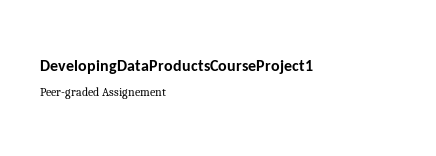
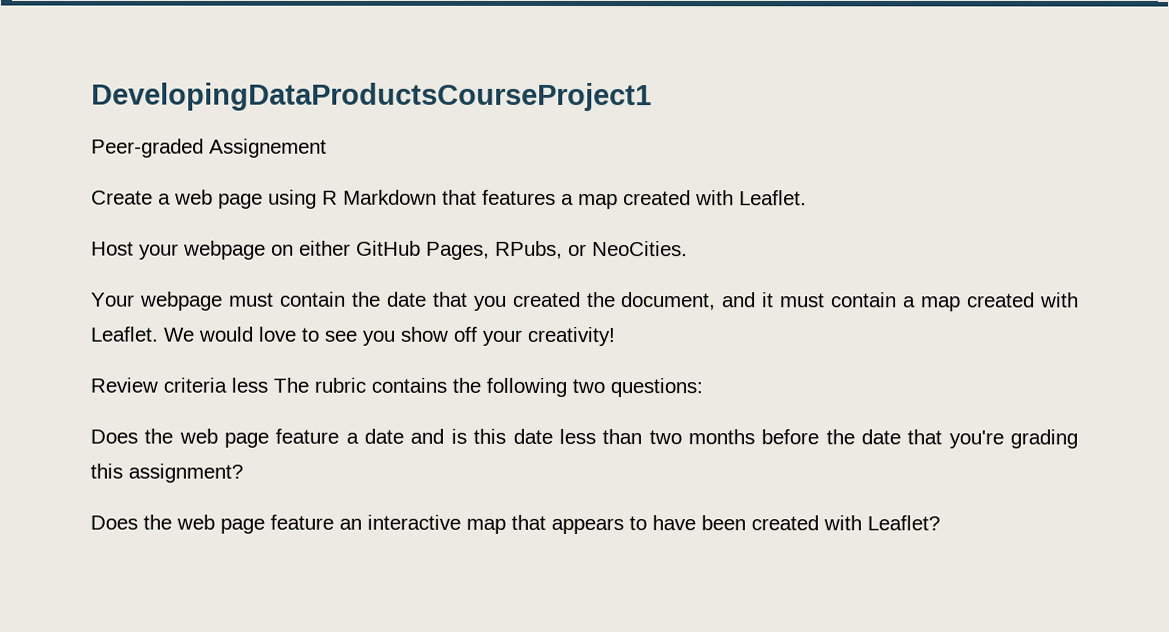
(167, 93) none -> [91,189,807,210] [91,240,688,260] [91,291,1080,312] [90,326,615,347] [90,377,703,398] [90,428,1079,449] [90,463,243,483] [90,514,940,535] // Create a web page using R Markdown that features a map created with Leaflet. // Host your webpage on either GitHub Pages, RPubs, or NeoCities. // Your webpage must contain the date that you created the document, and it must contain a map created with Leaflet. We would love to see you show off your creativity! // Review criteria less The rubric contains the following two questions: // Does the web page feature a date and is this date less than two months before the date that you're grading this assignment? // Does the web page feature an interactive map that appears to have been created with Leaflet?

